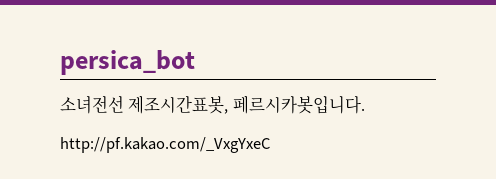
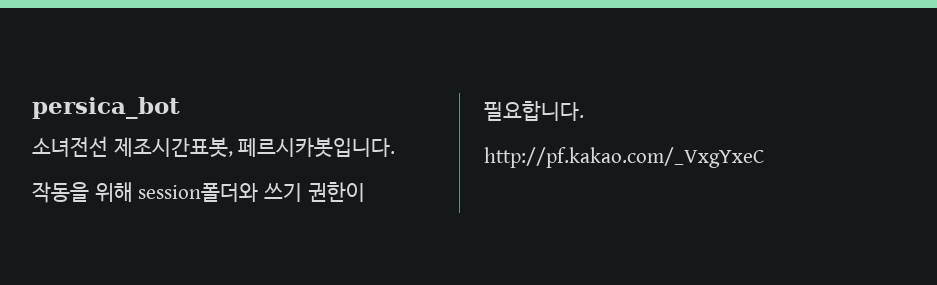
(365, 104) none -> [32,182,365,203] [484,100,584,121] // 작동을 위해 session폴더와 쓰기 권한이 필요합니다.

